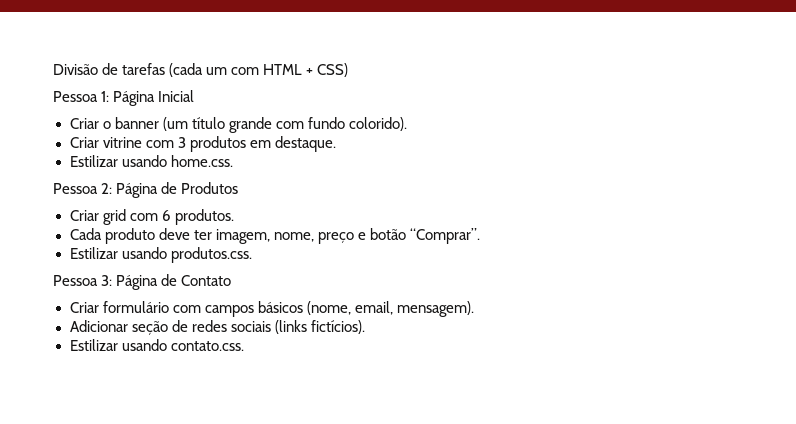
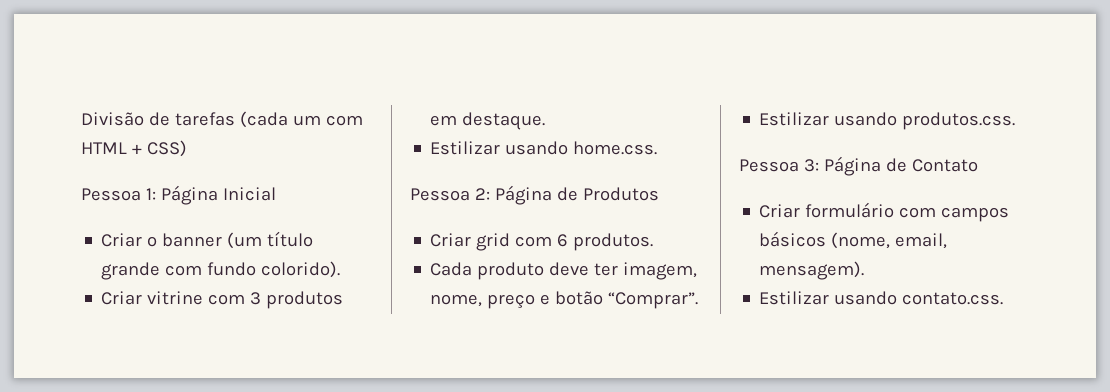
[69,320,365,335] // Adicionar seção de redes sociais (links fictícios). -> (865, 270) none

